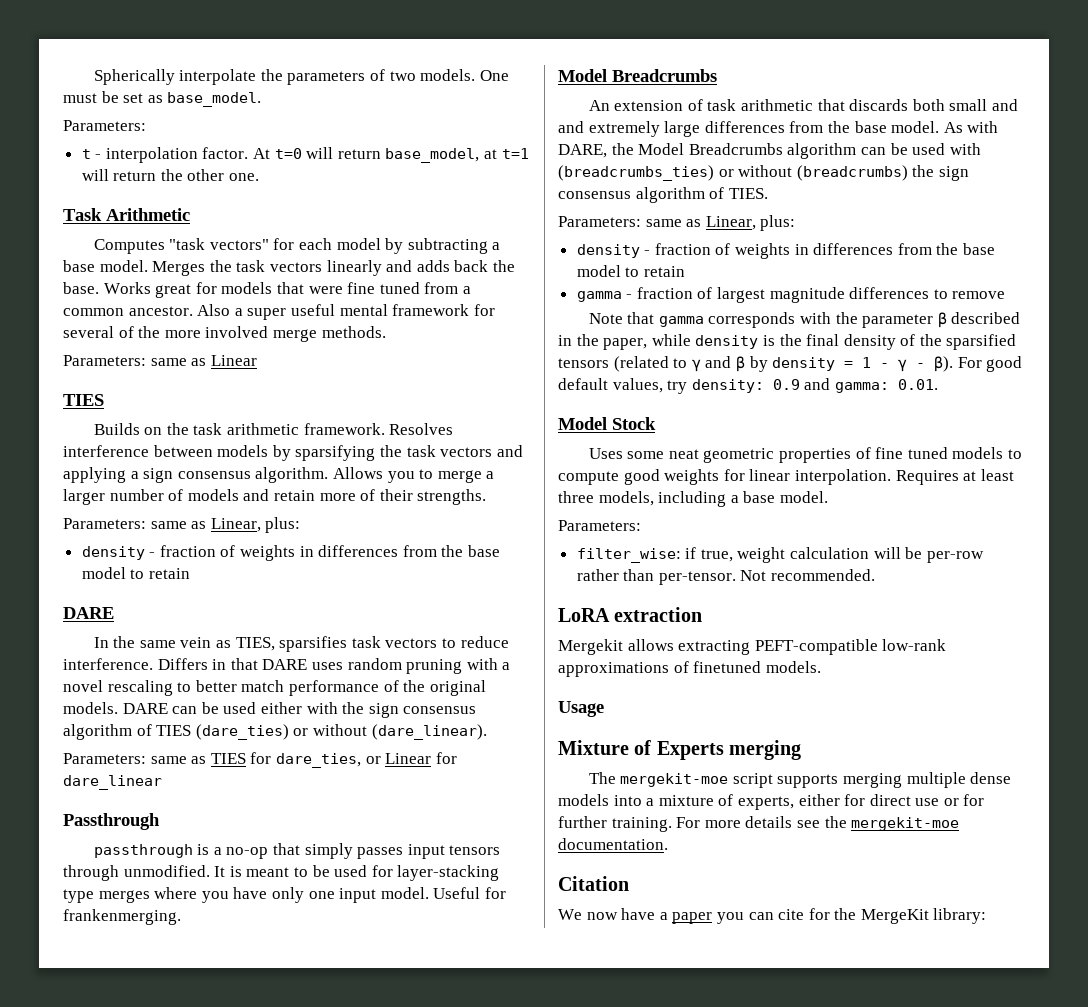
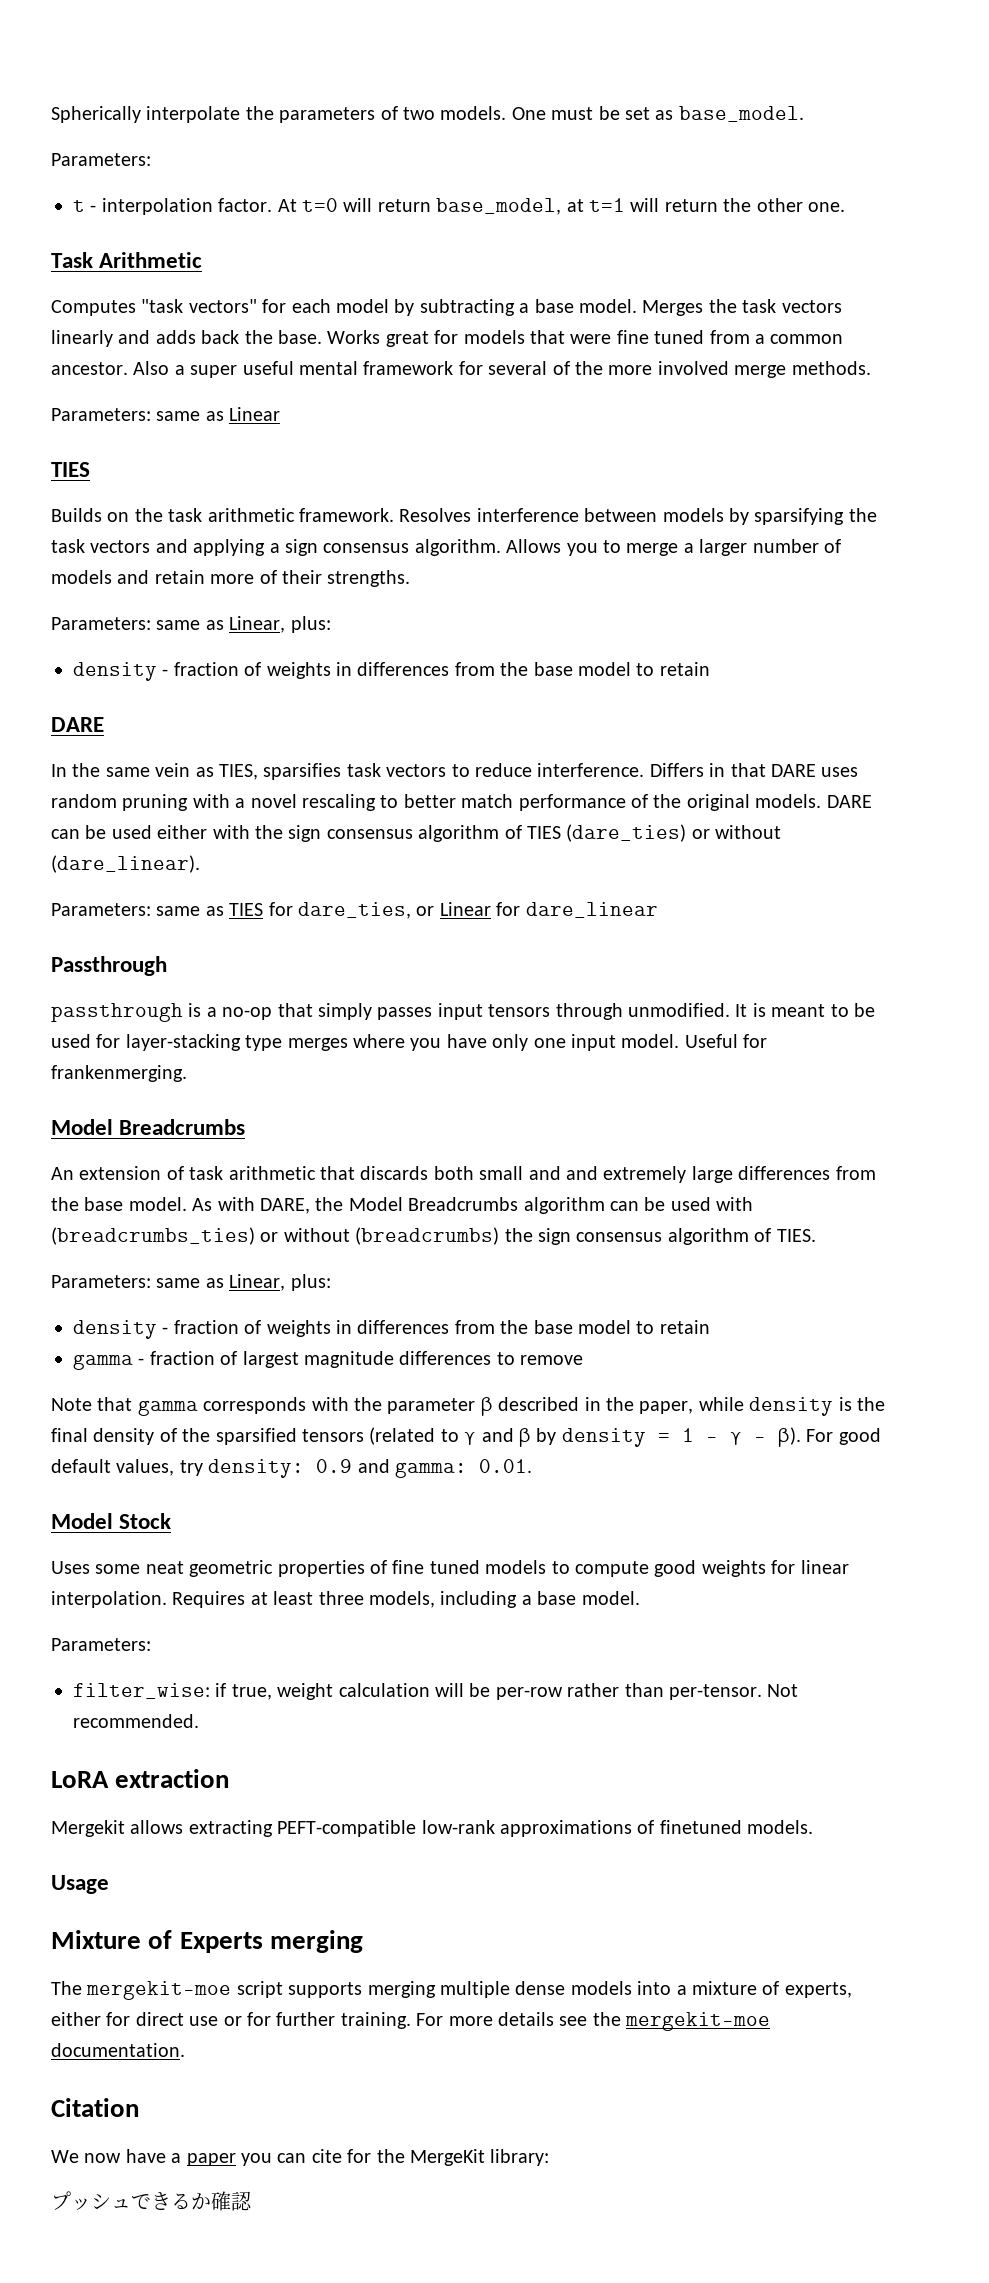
(987, 916) none -> [51,2191,252,2211] // プッシュできるか確認

